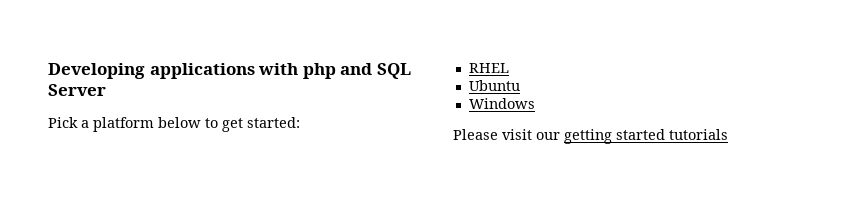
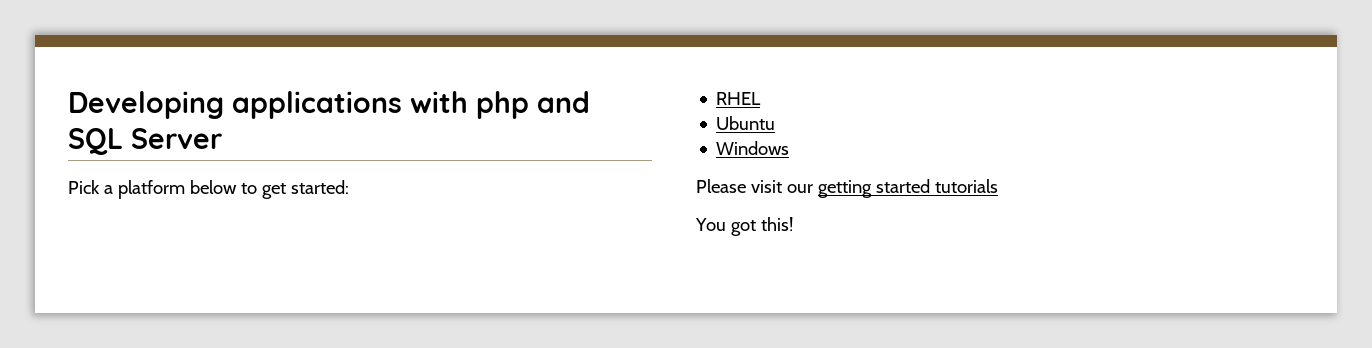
(728, 134) none -> [695,217,793,236] // You got this!

